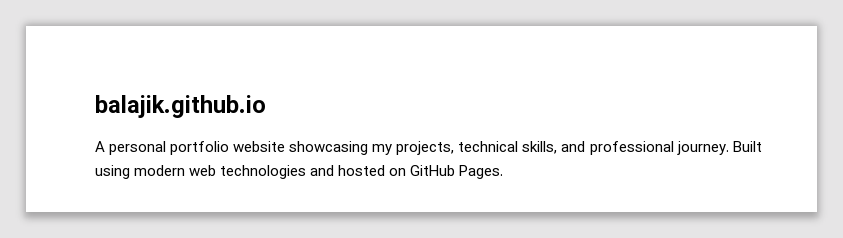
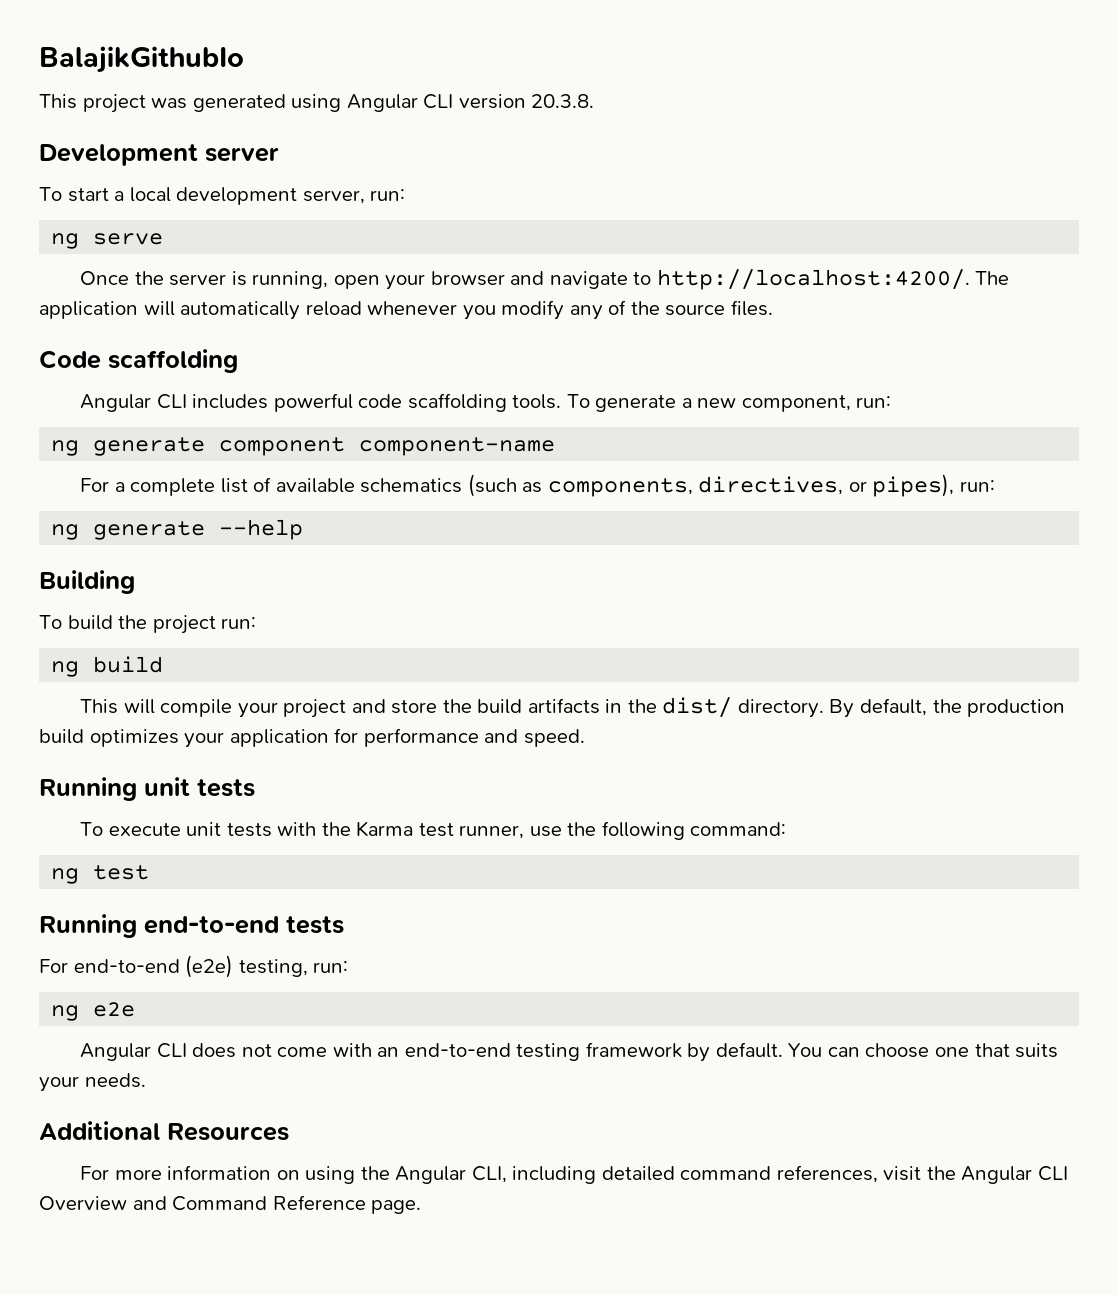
[95,95,266,118] [95,141,762,155] [95,165,504,179] balajik.github.io // A personal portfolio website showcasing my projects, technical skills, and professional journey. Built using modern web technologies and hosted on GitHub Pages. -> [39,46,244,73] [39,94,595,113] [39,144,279,166] [39,187,406,205] [51,233,164,249] [79,269,1010,290] [39,300,773,320] [39,349,238,373] [79,393,892,412] [51,437,556,456] [79,474,995,497] [51,519,304,540] [39,570,135,594] [39,615,257,634] [51,656,164,677] [79,697,1066,718] [39,728,585,748] [39,777,255,801] [79,821,787,840] [51,865,150,884] [39,914,344,938] [39,955,349,978] [51,1002,136,1021] [79,1042,1059,1062] [39,1073,146,1092] [39,1121,289,1141] [79,1165,1069,1184] [39,1195,422,1214] BalajikGithubIo // This project was generated using Angular CLI version 20.3.8. // Development server // To start a local development server, run: // ng serve // Once the server is running, open your browser and navigate to http://localhost:4200/. The application will automatically reload whenever you modify any of the source files. // Code scaffolding // Angular CLI includes powerful code scaffolding tools. To generate a new component, run: // ng generate component component-name // For a complete list of available schematics (such as components, directives, or pipes), run: // ng generate --help // Building // To build the project run: // ng build // This will compile your project and store the build artifacts in the dist/ directory. By default, the production build optimizes your application for performance and speed. // Running unit tests // To execute unit tests with the Karma test runner, use the following command: // ng test // Running end-to-end tests // For end-to-end (e2e) testing, run: // ng e2e // Angular CLI does not come with an end-to-end testing framework by default. You can choose one that suits your needs. // Additional Resources // For more information on using the Angular CLI, including detailed command references, visit the Angular CLI Overview and Command Reference page.

